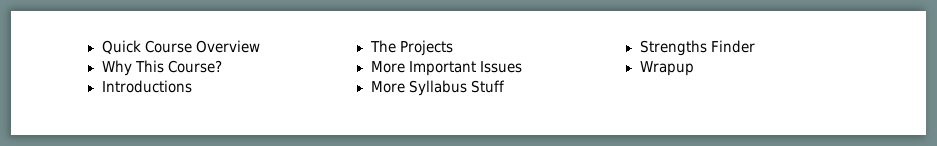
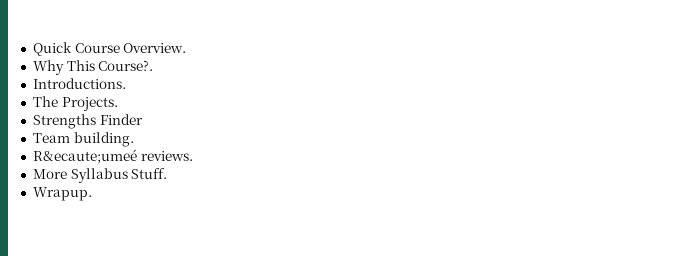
[195,40,260,53] Overview -> [123,43,187,53] Overview.
[167,60,222,73] [101,80,192,93] Course? // Introductions -> [98,60,154,71] [32,78,126,89] Course?. // Introductions.
[399,40,453,56] [370,61,522,76] [370,80,505,96] [639,40,755,56] [639,61,694,76] Projects // More Important Issues // More Syllabus Stuff // Strengths Finder // Wrapup -> [61,97,118,111] [32,114,143,129] [32,132,134,147] [32,149,193,164] [32,168,168,183] [32,187,92,201] Projects. // Strengths Finder // Team building. // R&ecaute;umeé reviews. // More Syllabus Stuff. // Wrapup.

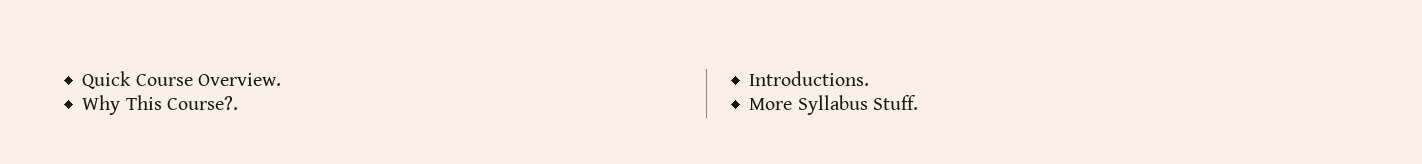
[32,96,118,111] [32,114,143,129] [32,132,134,147] [32,149,193,164] // The Projects. // Strengths Finder // Team building. // R&ecaute;umeé reviews. -> (870, 78) none
[32,187,92,201] // Wrapup. -> (918, 102) none

